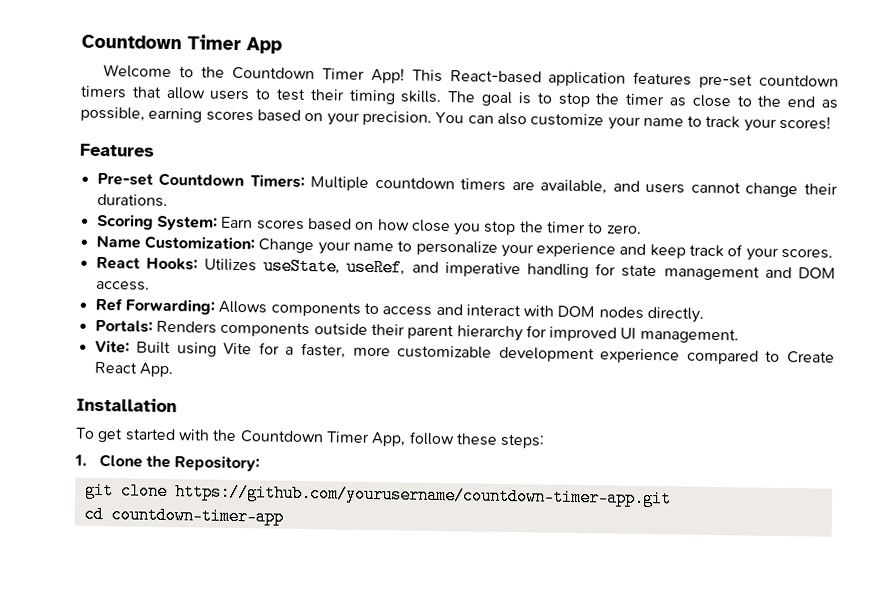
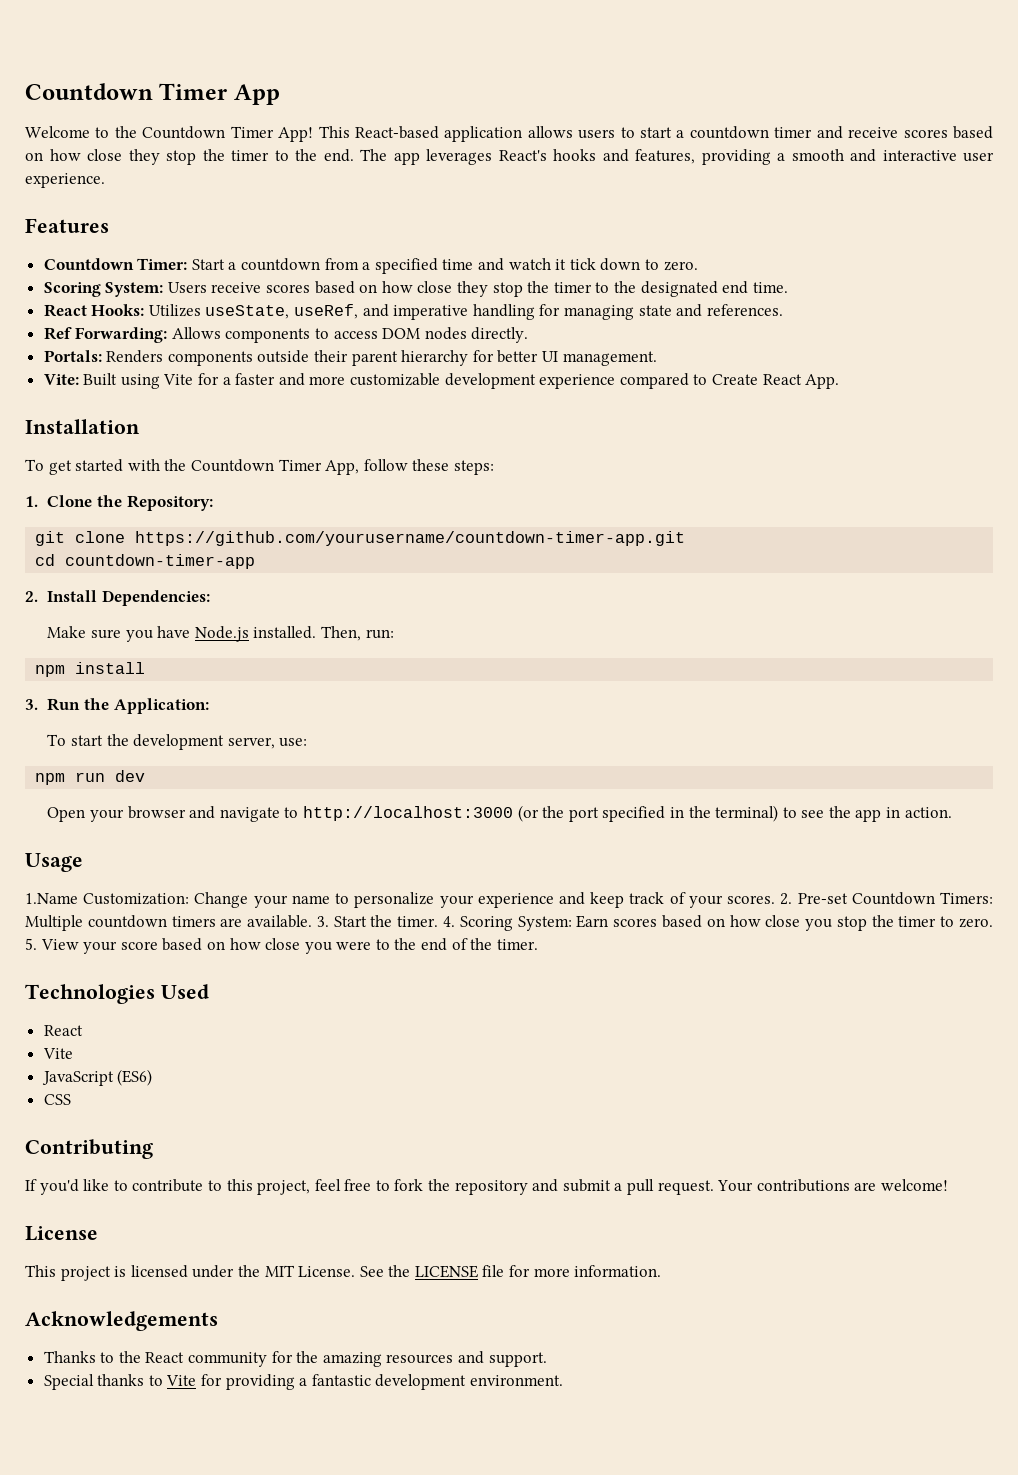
[633,71,839,89] [80,85,839,109] [80,106,832,132] [80,143,155,157] [96,172,838,198] [96,193,168,207] [95,213,642,236] [95,234,834,261] features pre-set countdown timers that allow users to test their timing skills. The goal is to stop the timer as close to the end as possible, earning scores based on your precision. You can also customize your name to track your scores! // Features // Pre-set Countdown Timers: Multiple countdown timers are available, and users cannot change their durations. // Scoring System: Earn scores based on how close you stop the timer to zero. // Name Customization: Change your name to personalize your experience and keep track of your scores. -> [527,126,994,139] [25,149,994,165] [25,173,105,188] [25,218,109,233] [43,258,698,274] [43,281,788,297] allows users to start a countdown timer and receive scores based on how close they stop the timer to the end. The app leverages React's hooks and features, providing a smooth and interactive user experience. // Features // Countdown Timer: Start a countdown from a specified time and watch it tick down to zero. // Scoring System: Users receive scores based on how close they stop the timer to the designated end time.
[621,264,837,281] [95,280,150,291] state management and DOM access. -> [564,304,783,320] managing state and references.
[435,303,555,317] and interact with -> (378, 335) none
[549,326,618,342] improved -> [497,350,539,363] better
[301,342,347,359] faster, -> [235,373,305,386] faster and
(284, 516) none -> [25,590,211,606] [47,626,394,642] [35,662,146,677] [25,698,209,714] [47,734,308,750] [35,770,146,785] [47,805,952,822] [25,853,83,872] [25,892,993,908] [25,915,993,931] [25,938,538,954] [25,984,209,1004] [43,1025,83,1036] [42,1048,73,1059] [41,1069,153,1086] [43,1094,71,1105] [25,1139,153,1159] [25,1179,948,1195] [25,1226,98,1241] [25,1265,662,1281] [25,1311,218,1331] [43,1351,547,1367] [43,1374,564,1390] // 2. Install Dependencies: // Make sure you have Node.js installed. Then, run: // npm install // 3. Run the Application: // To start the development server, use: // npm run dev // Open your browser and navigate to http://localhost:3000 (or the port specified in the terminal) to see the app in action. // Usage // 1.Name Customization: Change your name to personalize your experience and keep track of your scores. 2. Pre-set Countdown Timers: Multiple countdown timers are available. 3. Start the timer. 4. Scoring System: Earn scores based on how close you stop the timer to zero. 5. View your score based on how close you were to the end of the timer. // Technologies Used // React // Vite // JavaScript (ES6) // CSS // Contributing // If you'd like to contribute to this project, feel free to fork the repository and submit a pull request. Your contributions are welcome! // License // This project is licensed under the MIT License. See the LICENSE file for more information. // Acknowledgements // Thanks to the React community for the amazing resources and support. // Special thanks to Vite for providing a fantastic development environment.

